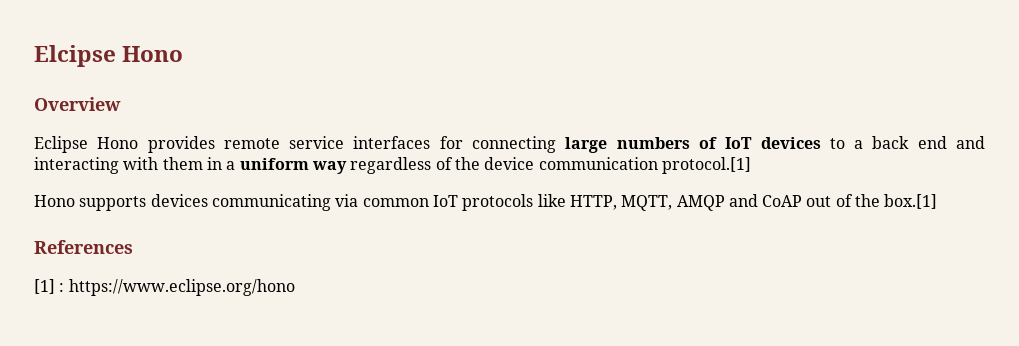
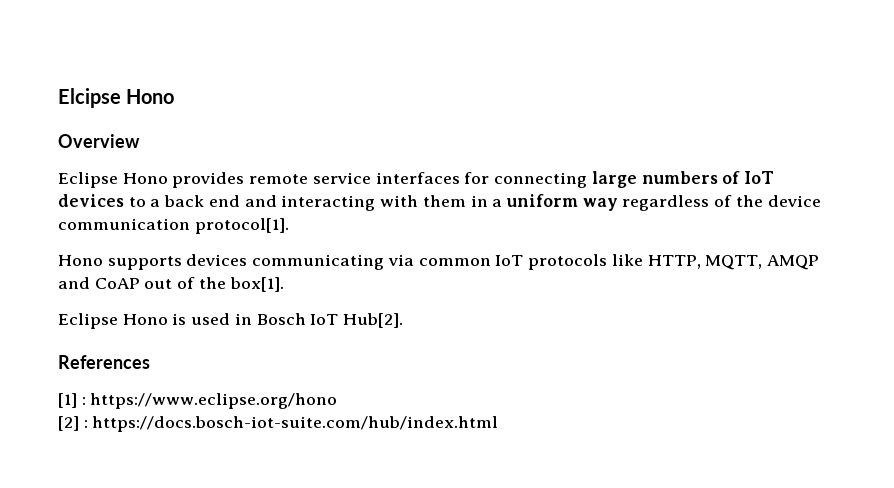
[661,157,751,174] protocol.[1] -> [194,218,289,234] protocol[1].
[884,194,938,209] box.[1] -> [229,277,284,292] [58,313,404,329] box[1]. // Eclipse Hono is used in Bosch IoT Hub[2].
(295, 287) none -> [58,416,499,432] // [2] : https://docs.bosch-iot-suite.com/hub/index.html

